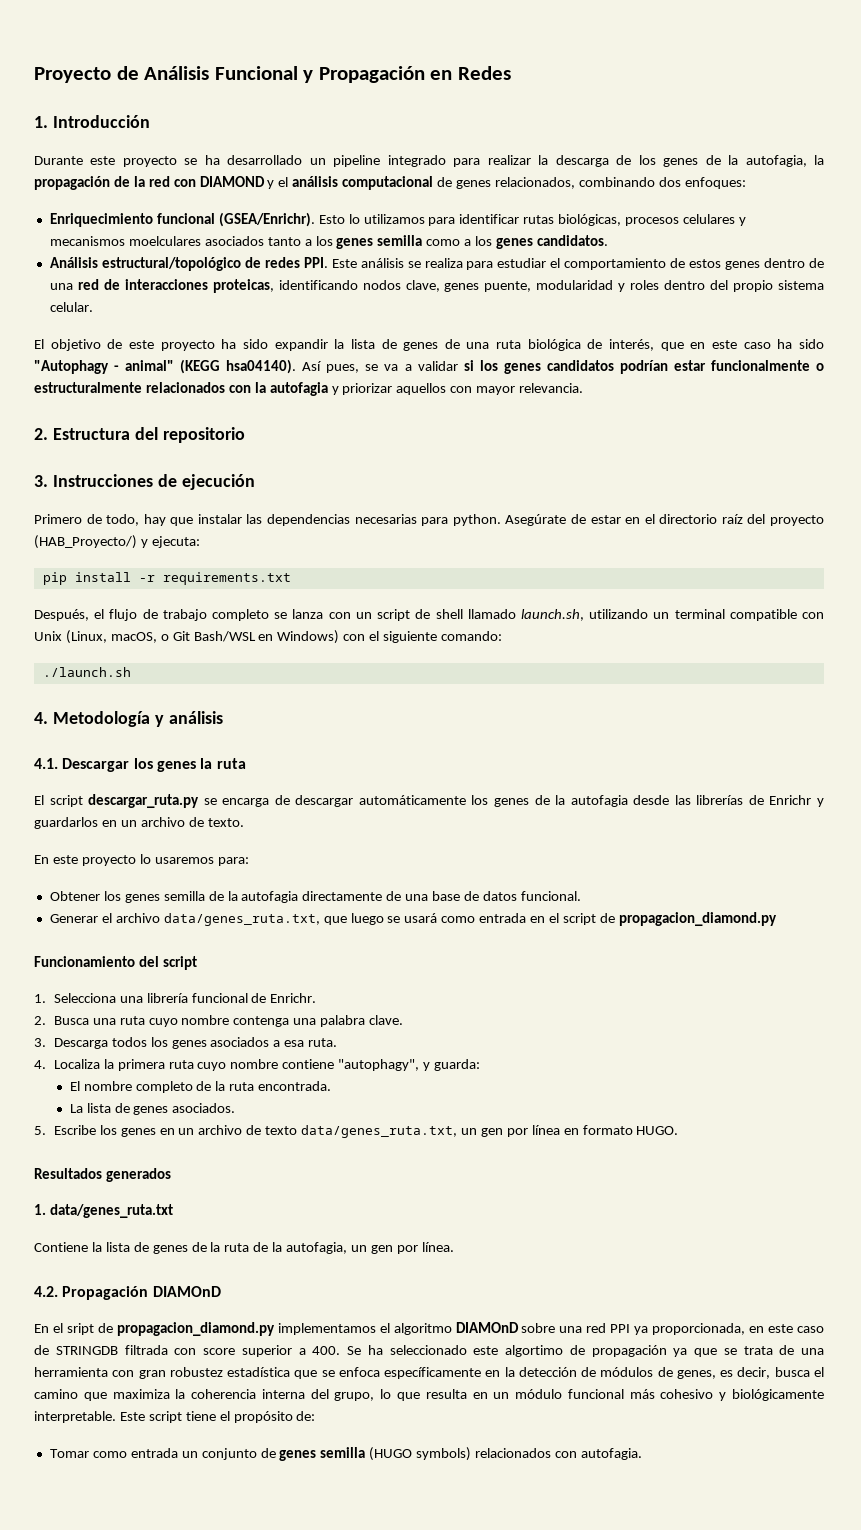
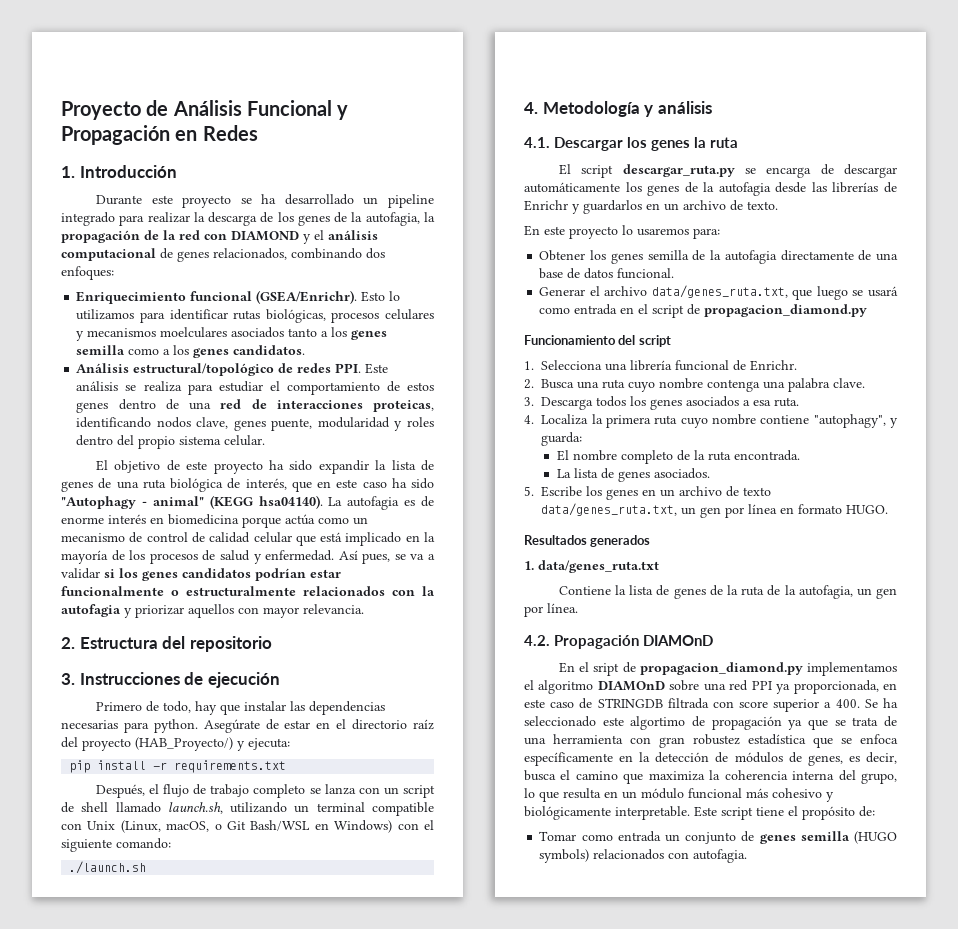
(297, 366) none -> [328,496,434,510] [61,514,368,528] [61,532,436,546] [61,550,335,564] La autofagia es de enorme interés en biomedicina porque actúa como un mecanismo de control de calidad celular que está implicado en la mayoría de los procesos de salud y enfermedad.

